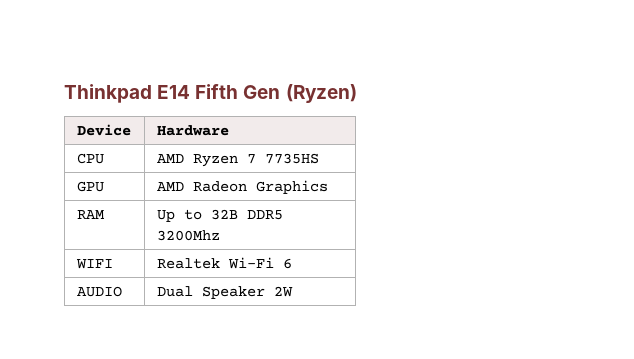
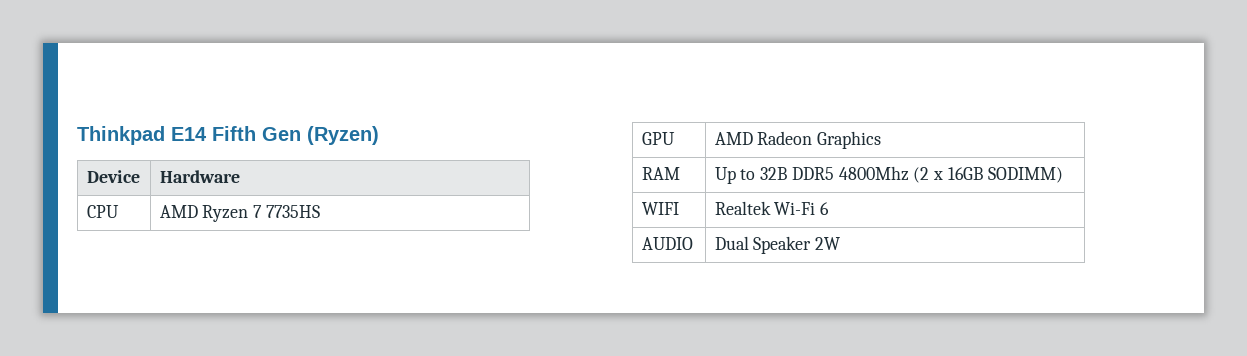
[156,230,220,241] 3200Mhz -> [838,166,1063,183] 4800Mhz (2 x 16GB SODIMM)

